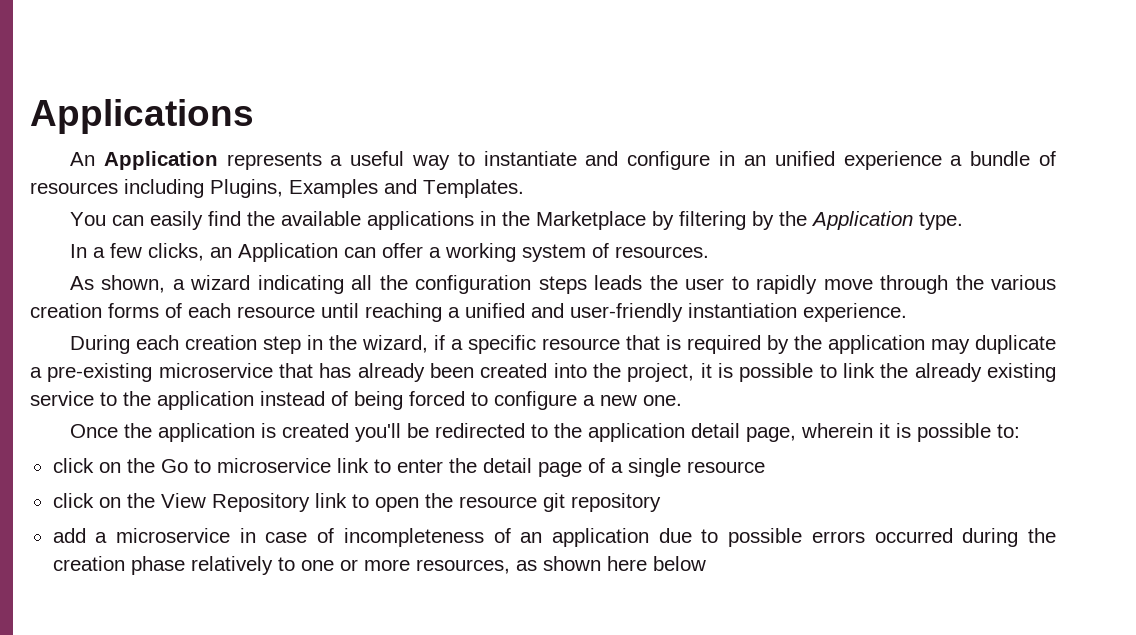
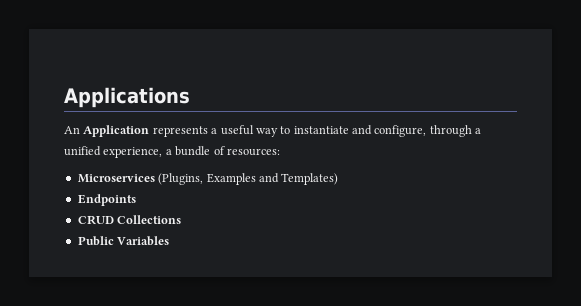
[627,151,1057,170] [30,179,524,198] [69,211,963,230] [69,243,709,262] [69,275,1056,294] [30,303,907,322] [69,335,1056,354] [30,363,1057,382] [30,391,682,410] [69,423,1020,442] [52,458,765,477] [52,493,661,512] [52,528,1057,547] [52,556,706,575] configure in an unified experience a bundle of resources including Plugins, Examples and Templates. // You can easily find the available applications in the Marketplace by filtering by the Application type. // In a few clicks, an Application can offer a working system of resources. // As shown, a wizard indicating all the configuration steps leads the user to rapidly move through the various creation forms of each resource until reaching a unified and user-friendly instantiation experience. // During each creation step in the wizard, if a specific resource that is required by the application may duplicate a pre-existing microservice that has already been created into the project, it is possible to link the already existing service to the application instead of being forced to configure a new one. // Once the application is created you'll be redirected to the application detail page, wherein it is possible to: // click on the Go to microservice link to enter the detail page of a single resource // click on the View Repository link to open the resource git repository // add a microservice in case of incompleteness of an application due to possible errors occurred during the creation phase relatively to one or more resources, as shown here below -> [374,125,482,137] [64,146,280,158] [77,173,339,185] [77,194,136,206] [77,215,182,225] [77,236,170,246] configure, through a unified experience, a bundle of resources: // Microservices (Plugins, Examples and Templates) // Endpoints // CRUD Collections // Public Variables

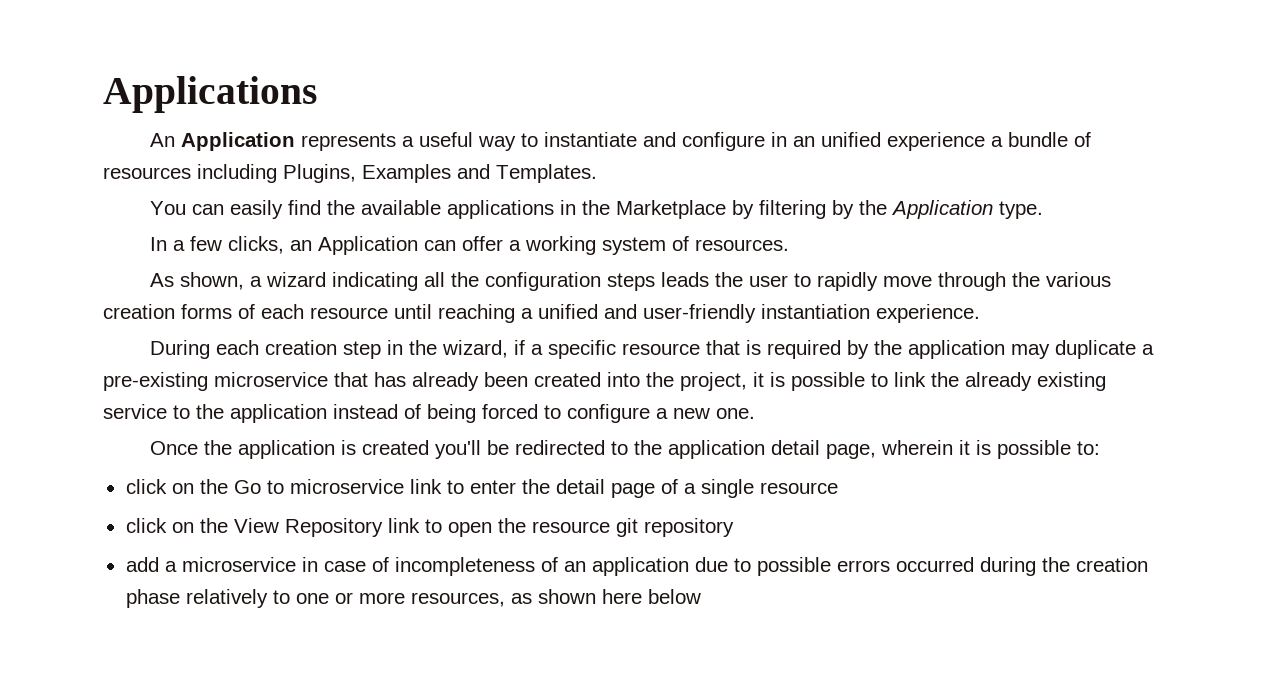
[374,125,482,137] [64,146,280,158] [77,173,339,185] [77,194,136,206] [77,215,182,225] [77,236,170,246] configure, through a unified experience, a bundle of resources: // Microservices (Plugins, Examples and Templates) // Endpoints // CRUD Collections // Public Variables -> [682,132,1092,151] [103,164,597,183] [150,200,1044,219] [150,236,790,255] [150,272,1112,291] [103,304,980,323] [150,340,1155,359] [103,372,1106,391] [103,404,755,423] [150,440,1101,459] [125,479,838,498] [125,518,734,537] [125,557,1148,576] [125,589,701,608] configure in an unified experience a bundle of resources including Plugins, Examples and Templates. // You can easily find the available applications in the Marketplace by filtering by the Application type. // In a few clicks, an Application can offer a working system of resources. // As shown, a wizard indicating all the configuration steps leads the user to rapidly move through the various creation forms of each resource until reaching a unified and user-friendly instantiation experience. // During each creation step in the wizard, if a specific resource that is required by the application may duplicate a pre-existing microservice that has already been created into the project, it is possible to link the already existing service to the application instead of being forced to configure a new one. // Once the application is created you'll be redirected to the application detail page, wherein it is possible to: // click on the Go to microservice link to enter the detail page of a single resource // click on the View Repository link to open the resource git repository // add a microservice in case of incompleteness of an application due to possible errors occurred during the creation phase relatively to one or more resources, as shown here below

